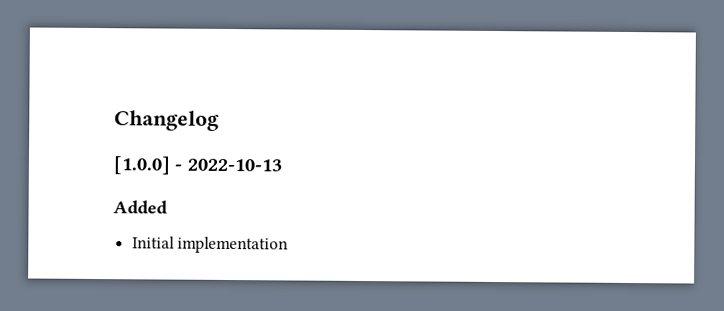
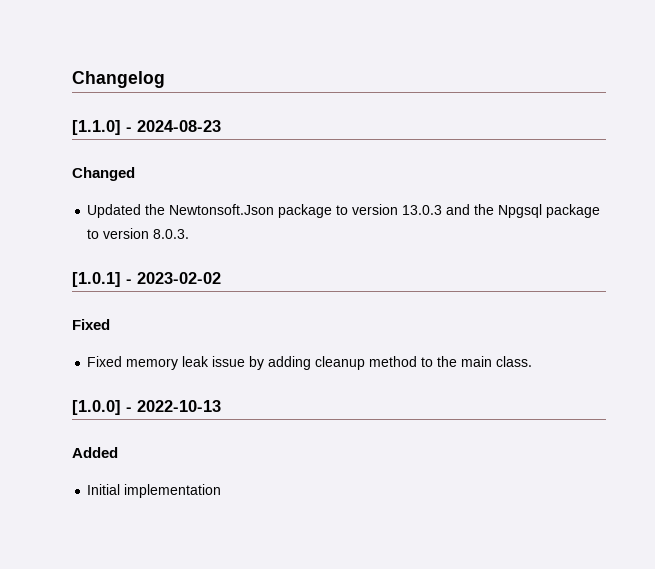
(219, 120) none -> [72,120,221,135] [72,167,135,181] [87,204,601,218] [87,228,190,239] [72,272,221,287] [72,319,110,330] [87,356,533,370] // [1.1.0] - 2024-08-23 // Changed // Updated the Newtonsoft.Json package to version 13.0.3 and the Npgsql package to version 8.0.3. // [1.0.1] - 2023-02-02 // Fixed // Fixed memory leak issue by adding cleanup method to the main class.

